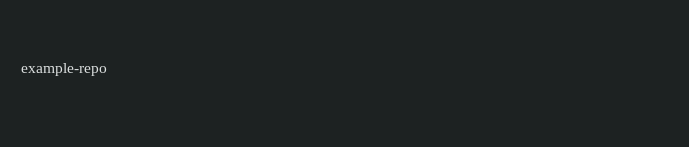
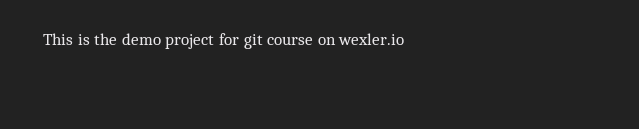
[21,63,107,76] example-repo -> [43,33,405,49] This is the demo project for git course on wexler.io

